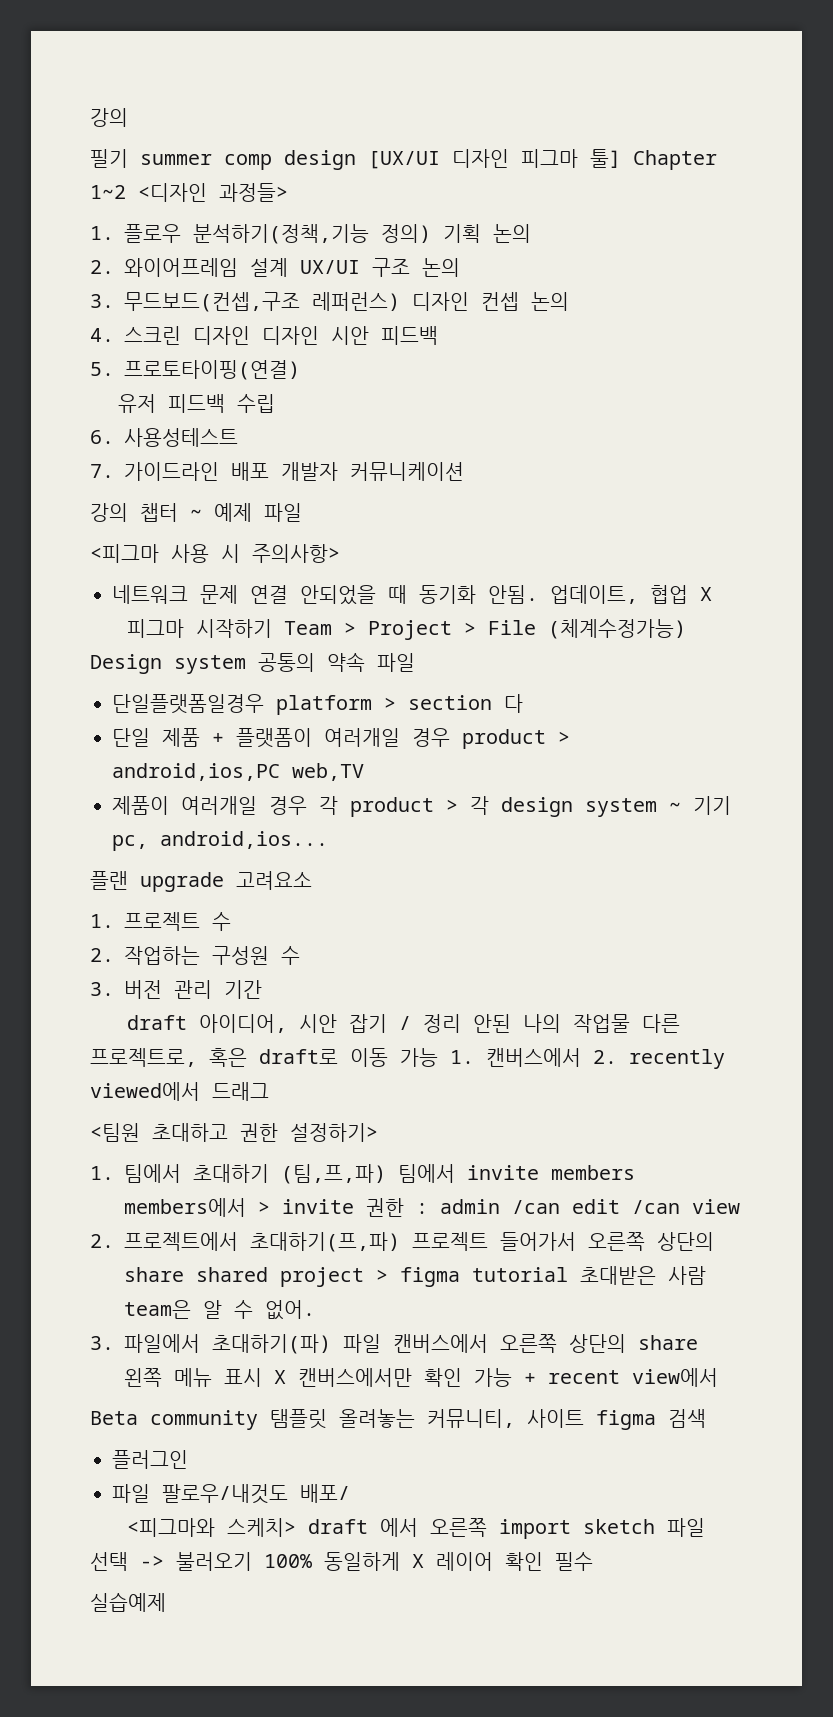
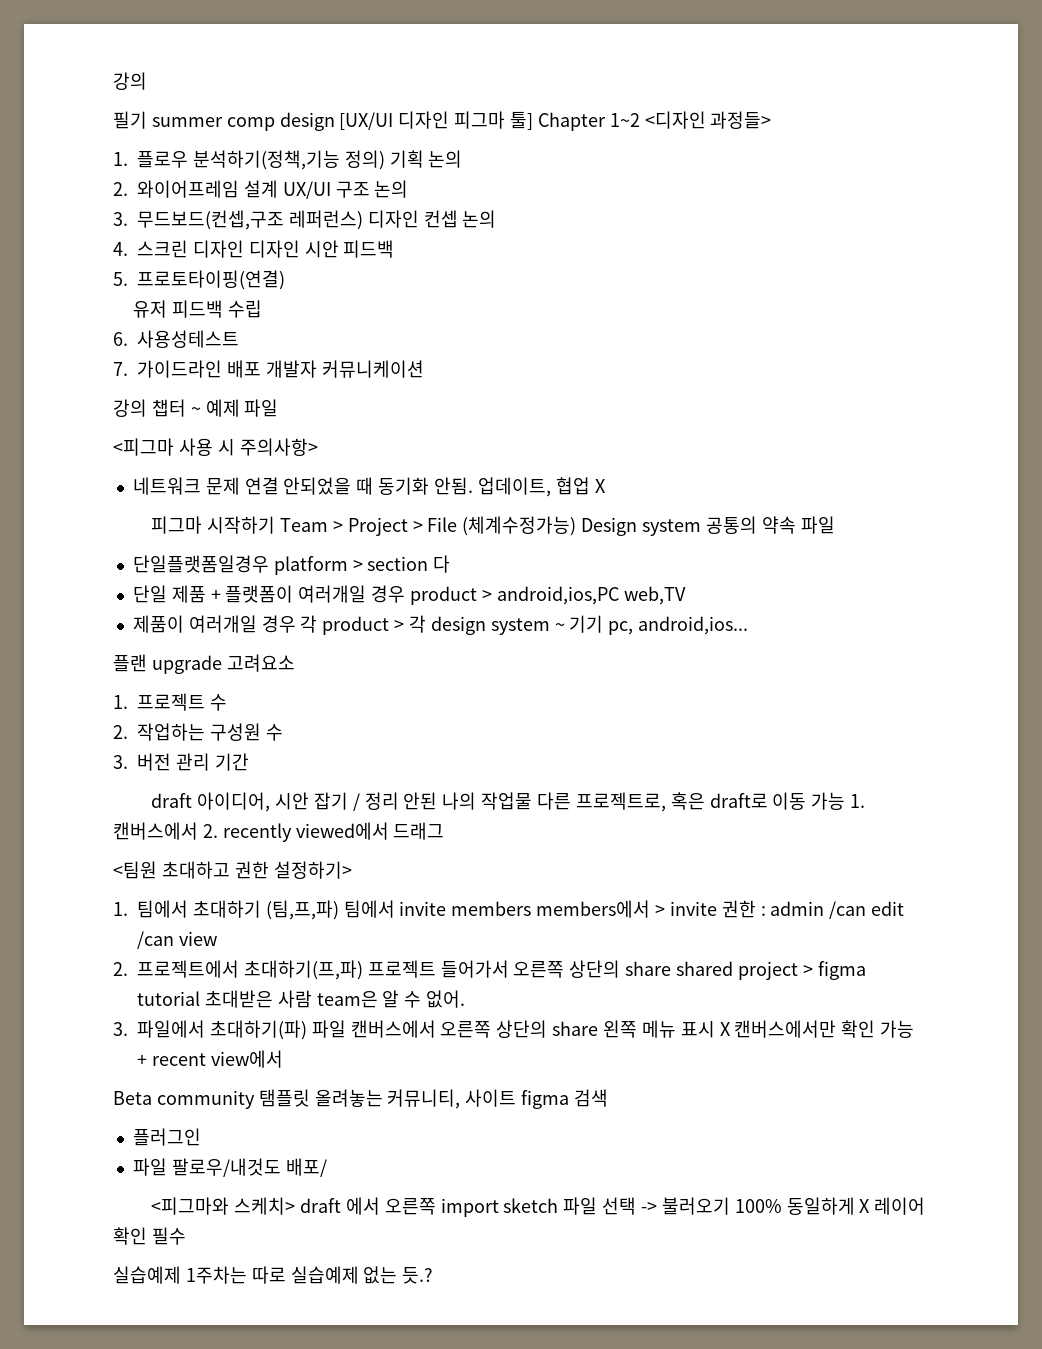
(166, 1602) none -> [185,1266,434,1284] 1주차는 따로 실습예제 없는 듯.?

